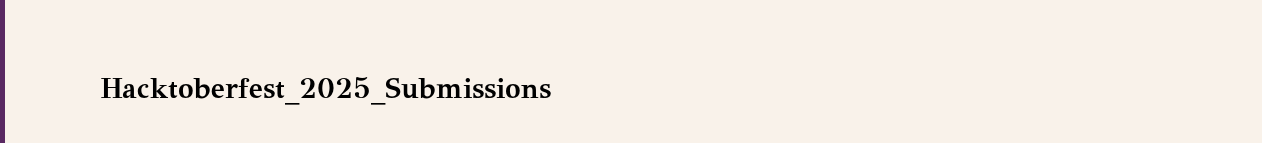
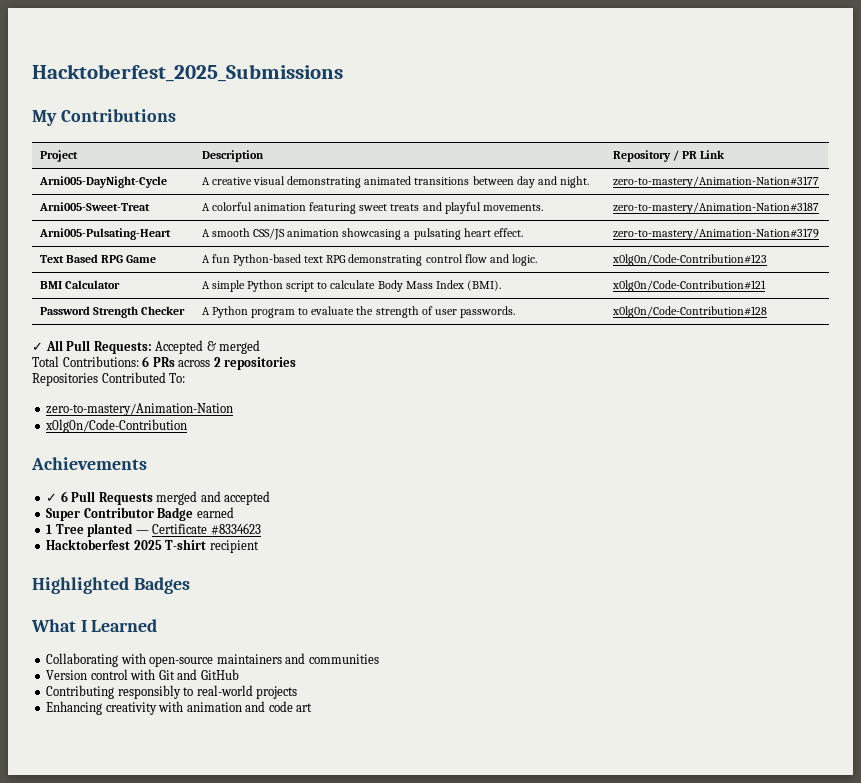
(551, 91) none -> [32,109,176,126] [39,150,78,162] [201,150,264,162] [612,150,726,162] [38,176,167,188] [201,176,589,188] [612,176,819,188] [38,202,150,211] [201,202,543,214] [612,202,819,214] [38,228,171,240] [201,228,523,240] [612,228,819,240] [39,254,157,263] [201,254,537,266] [611,254,767,266] [39,280,121,289] [201,280,501,292] [611,280,766,292] [39,306,186,318] [201,306,515,318] [611,306,767,318] [32,340,261,354] [32,356,297,370] [32,372,186,386] [46,403,234,416] [45,419,188,433] [31,457,147,470] [46,491,271,505] [46,507,234,521] [46,523,261,537] [46,539,259,553] [32,577,190,594] [31,619,158,632] [46,653,379,667] [46,669,239,680] [46,685,298,699] [46,701,313,715] // My Contributions // Project | Description | Repository / PR Link // Arni005-DayNight-Cycle | A creative visual demonstrating animated transitions between day and night. | zero-to-mastery/Animation-Nation#3177 // Arni005-Sweet-Treat | A colorful animation featuring sweet treats and playful movements. | zero-to-mastery/Animation-Nation#3187 // Arni005-Pulsating-Heart | A smooth CSS/JS animation showcasing a pulsating heart effect. | zero-to-mastery/Animation-Nation#3179 // Text Based RPG Game | A fun Python-based text RPG demonstrating control flow and logic. | x0lg0n/Code-Contribution#123 // BMI Calculator | A simple Python script to calculate Body Mass Index (BMI). | x0lg0n/Code-Contribution#121 // Password Strength Checker | A Python program to evaluate the strength of user passwords. | x0lg0n/Code-Contribution#128 // ✓ All Pull Requests: Accepted & merged // Total Contributions: 6 PRs across 2 repositories // Repositories Contributed To: // zero-to-mastery/Animation-Nation // x0lg0n/Code-Contribution // Achievements // ✓ 6 Pull Requests merged and accepted // Super Contributor Badge earned // 1 Tree planted — Certificate #8334623 // Hacktoberfest 2025 T-shirt recipient // Highlighted Badges // What I Learned // Collaborating with open-source maintainers and communities // Version control with Git and GitHub // Contributing responsibly to real-world projects // Enhancing creativity with animation and code art

